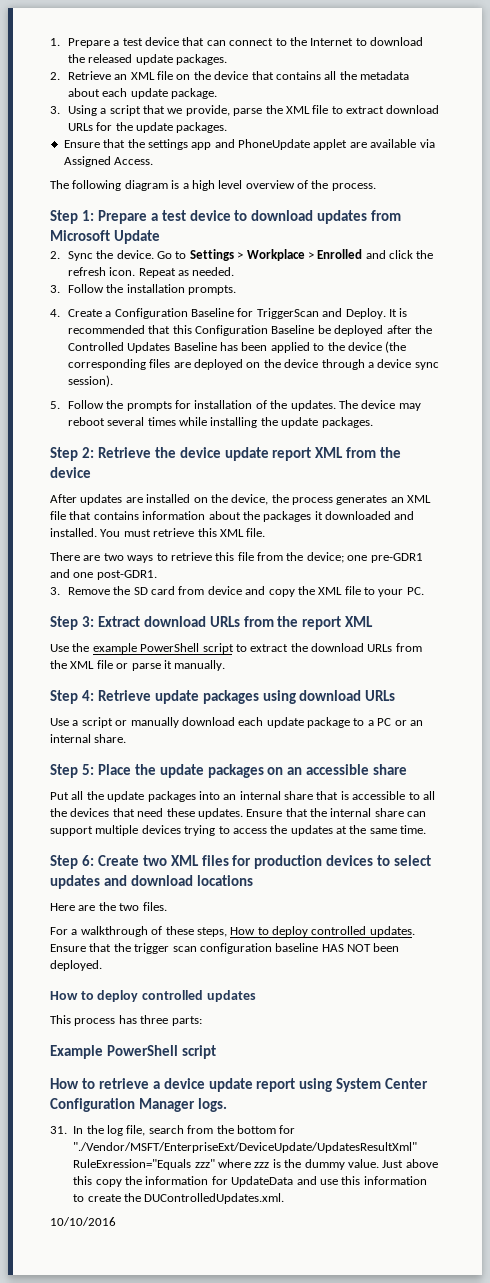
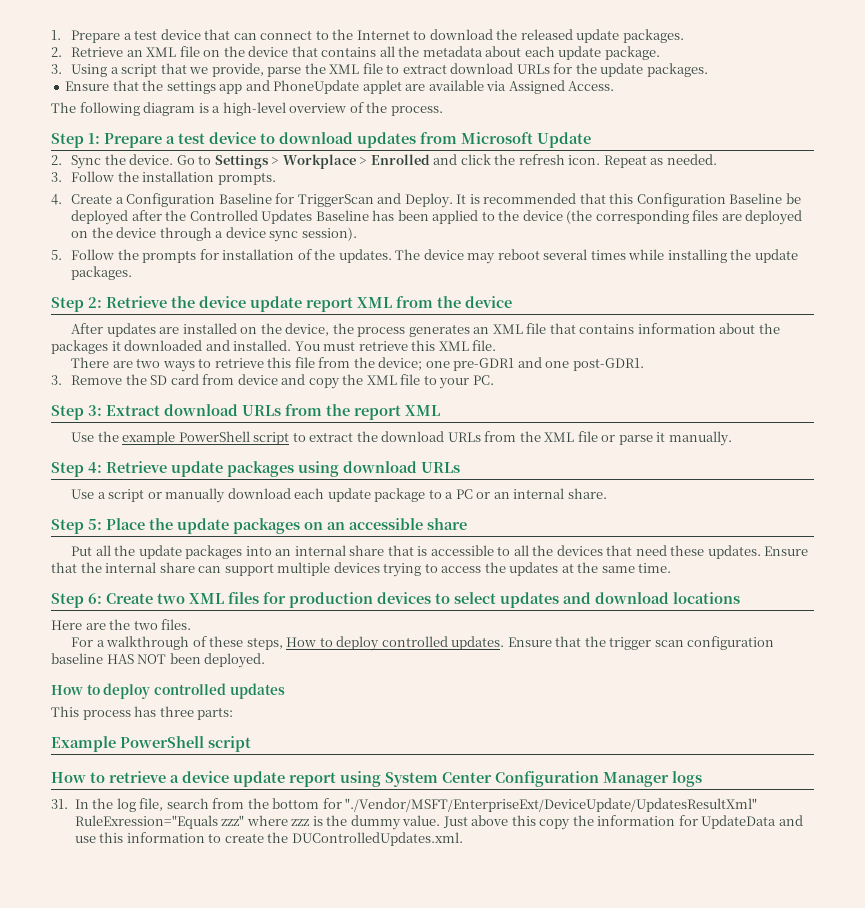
[191,180,243,191] high level -> [222,102,286,116] high-level
[197,1098,227,1112] logs. -> [672,771,702,787] logs
[50,1217,116,1226] // 10/10/2016 -> (463, 839) none

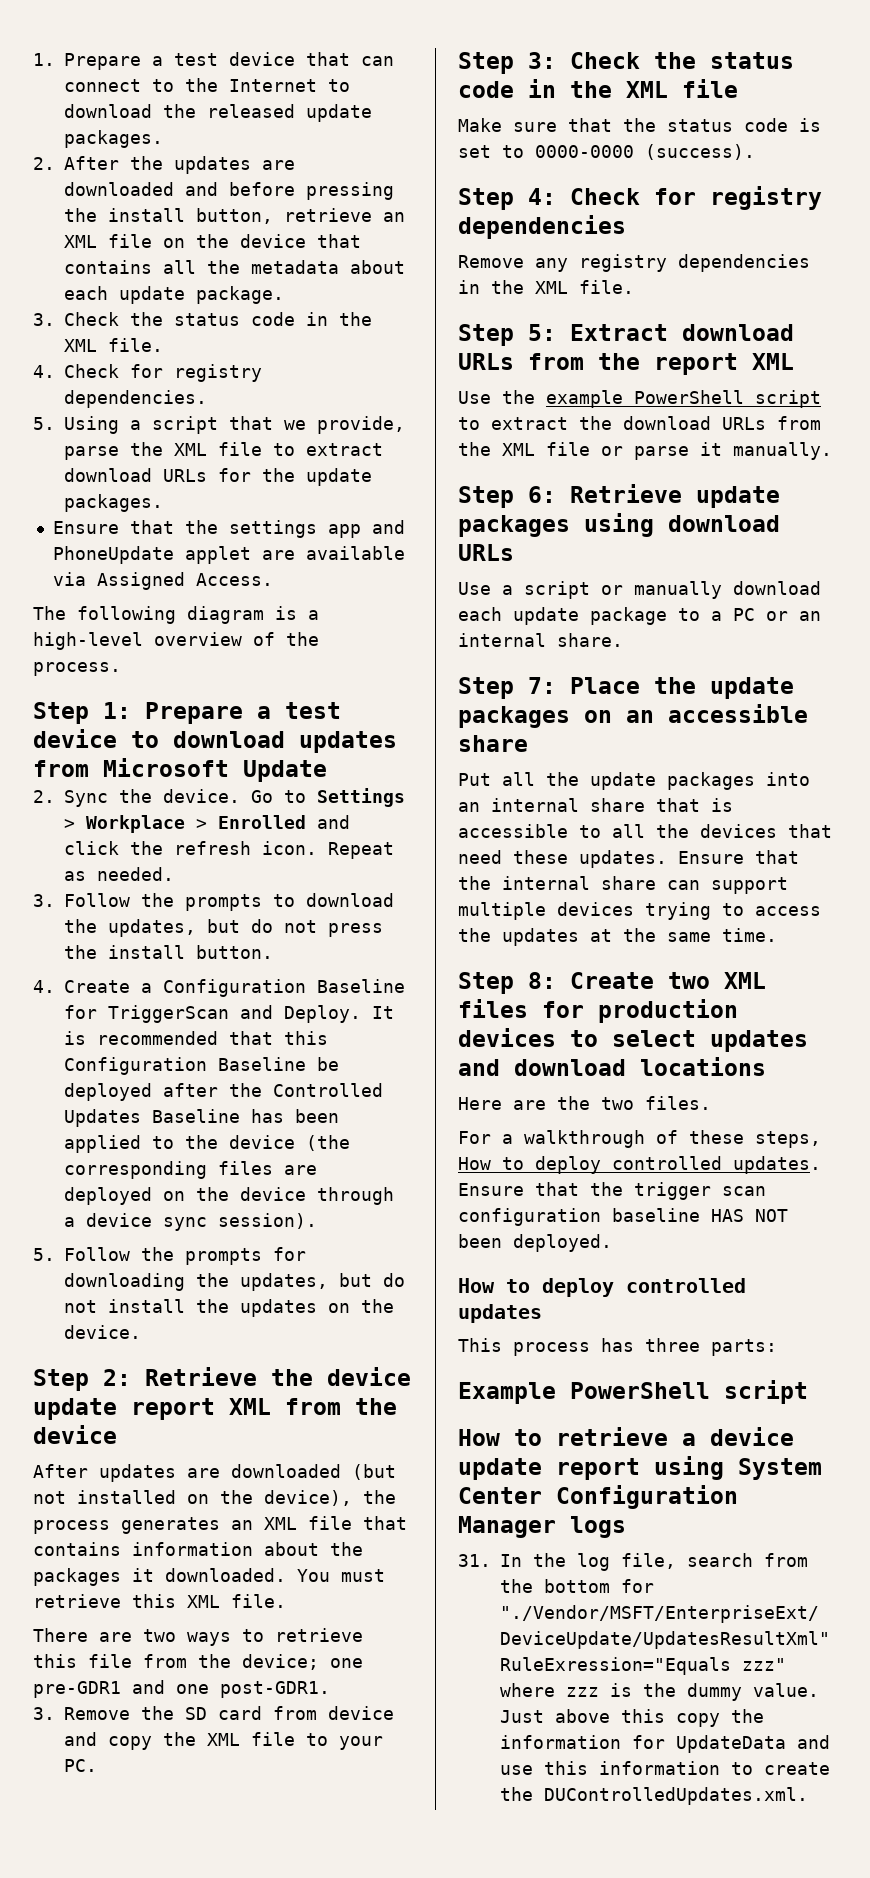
[71,47,124,57] Retrieve -> [64,156,296,174] [64,182,395,200] [64,208,373,224] After the updates are downloaded and before pressing the install button, retrieve
(62, 69) none -> [64,312,373,326] [64,338,164,352] [33,364,263,382] [64,390,208,408] [33,417,55,430] Check the status code in the XML file. // 4. Check for registry dependencies. // 5.
[142,171,276,185] installation prompts. -> [185,893,395,911] [64,919,384,937] [64,945,274,959] prompts to download the updates, but do not press the install button.
[222,249,798,264] [71,266,133,280] installation of the updates. The device may reboot several times while installing the update packages. -> [64,1273,406,1291] [64,1299,395,1317] [64,1325,142,1339] downloading the updates, but do not install the updates on the device.
(180, 330) none -> [231,1464,396,1480] [33,1491,66,1504] downloaded (but not
[285,323,330,336] device, -> [264,1490,352,1506] device),
[124,340,292,351] downloaded and installed. -> [165,1568,286,1582] downloaded.
(102, 410) none -> [570,52,794,69] [458,79,738,98] [458,118,821,132] [458,144,755,160] [458,186,822,210] [458,215,626,239] [458,254,810,272] [458,280,634,294] [458,324,556,346] Check the status code in the XML file // Make sure that the status code is set to 0000-0000 (success). // Step 4: Check for registry dependencies // Remove any registry dependencies in the XML file. // Step 5:
[88,462,102,473] 4: -> [528,486,556,503] 6:
[88,519,102,530] 5: -> [528,677,556,694] 7:
[88,593,102,604] 6: -> [528,972,556,989] 8:

